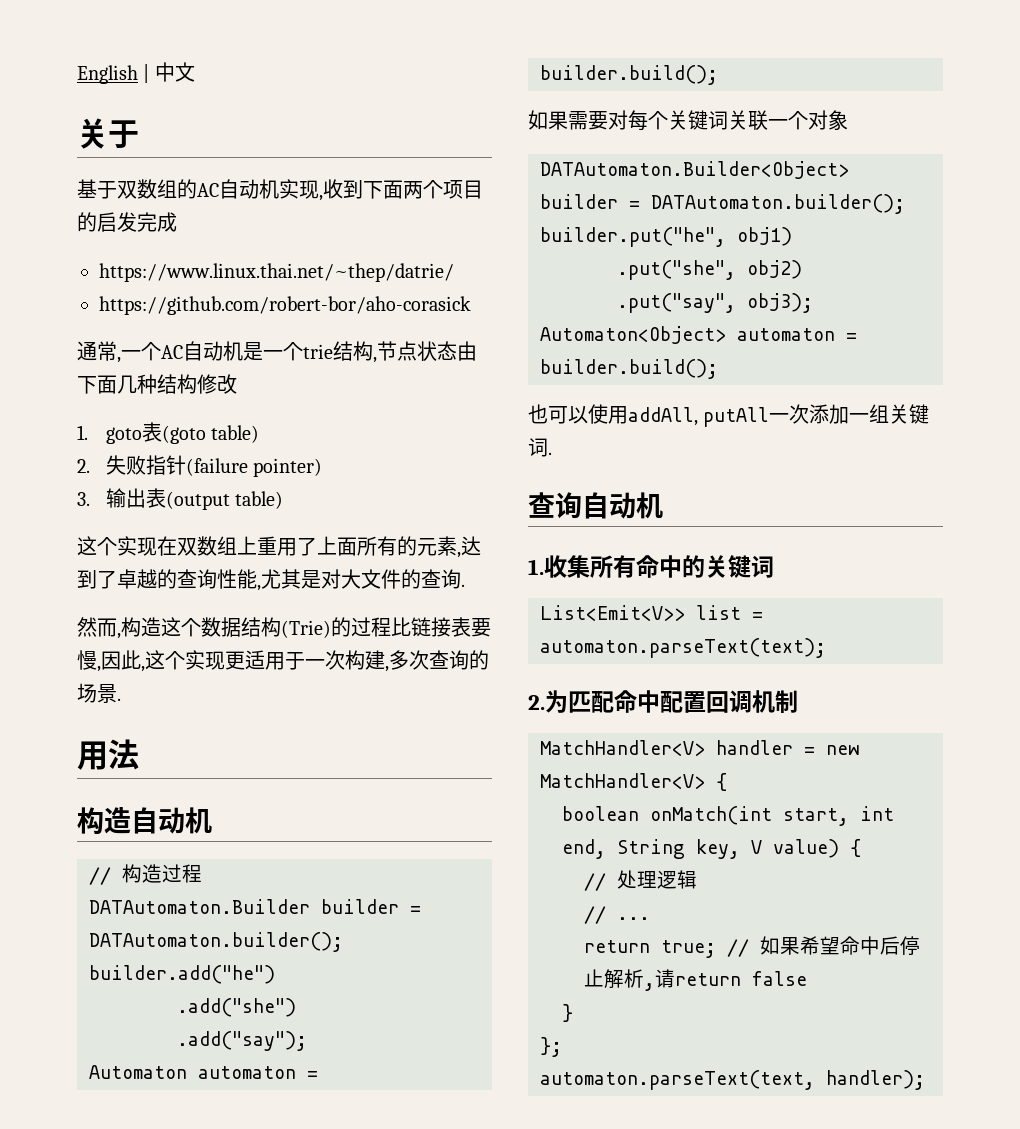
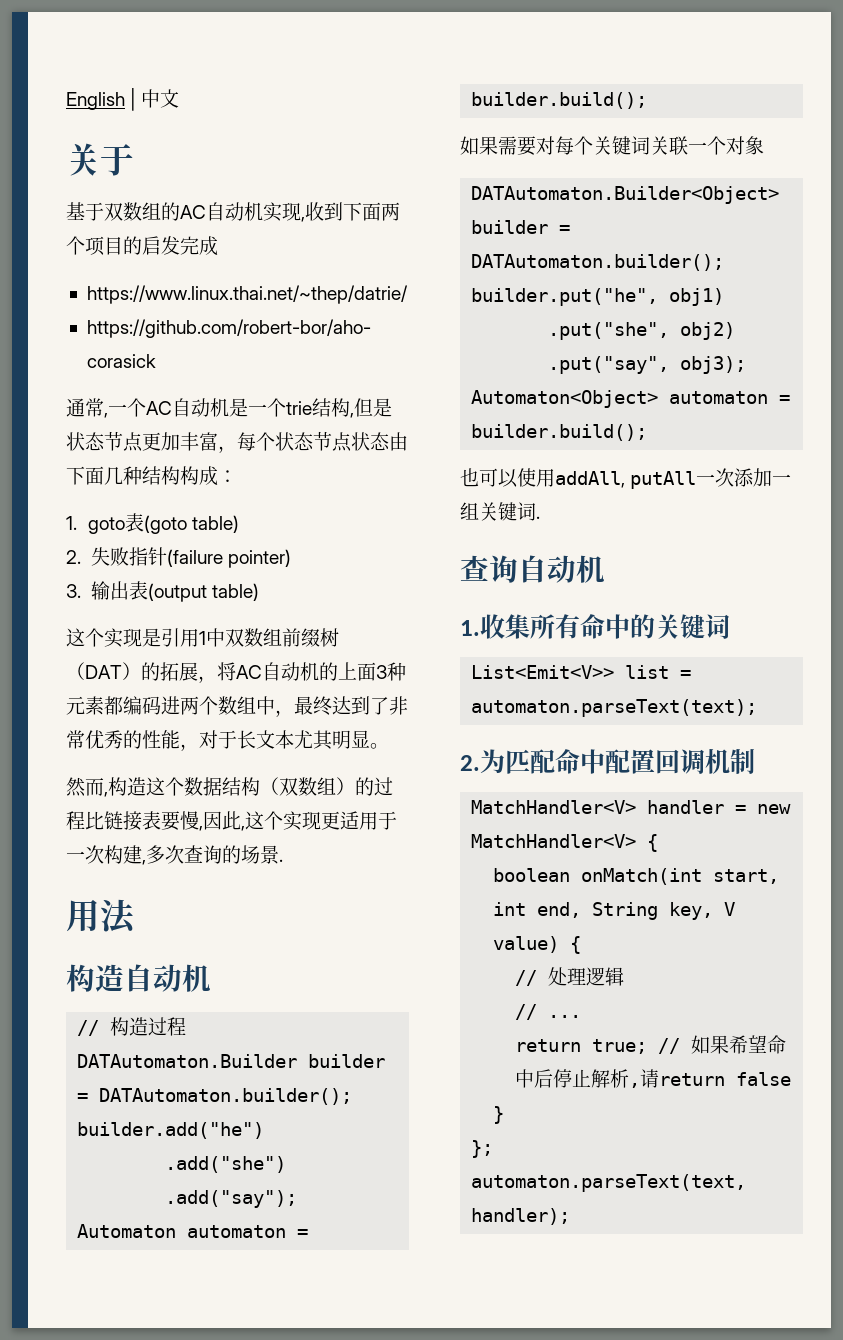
(377, 360) none -> [354,398,392,417] [66,431,314,453] 但是状态节点更加丰富，每个状态
[197,374,237,394] 修改 -> [180,466,237,486] 构成：
[157,536,481,558] [77,569,465,591] 在双数组上重用了上面所有的元素,达到了卓越的查询性能,尤其是对大文件的查询. -> [142,628,339,647] [66,662,406,683] [66,696,408,717] [66,730,389,751] 是引用1中双数组前缀树（DAT）的拓展，将AC自动机的上面3种元素都编码进两个数组中，最终达到了非常优秀的性能，对于长文本尤其明显。
[281,620,331,638] (Trie) -> [260,777,355,796] （双数组）

